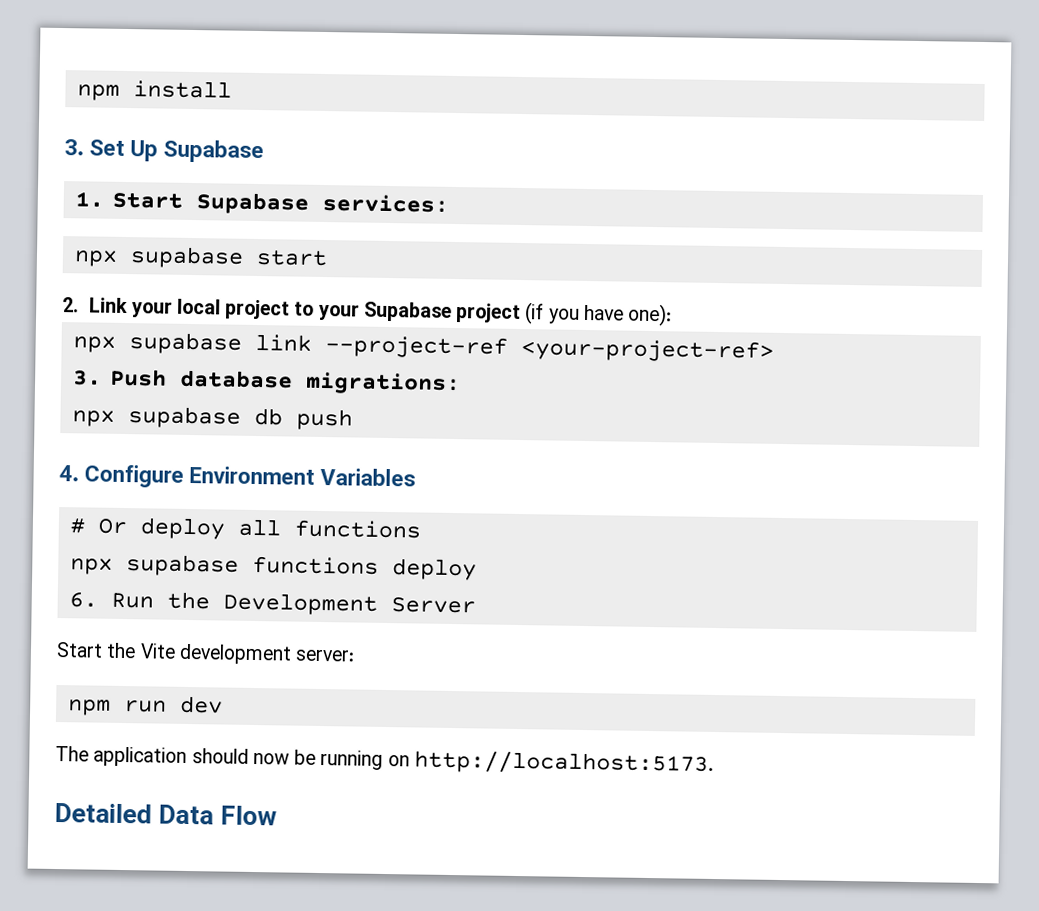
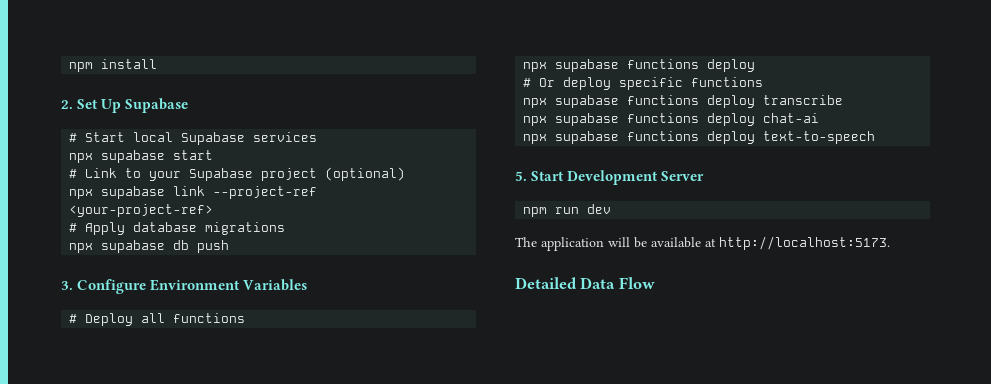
[64,139,84,156] 3. -> [61,100,73,109] 2.
[74,191,450,215] [73,246,328,269] [62,297,673,327] 1. Start Supabase services: // npx supabase start // 2. Link your local project to your Supabase project (if you have one): -> [69,132,318,145] [69,150,214,163] [69,167,406,181] # Start local Supabase services // npx supabase start // # Link to your Supabase project (optional)
[72,368,462,396] 3. Push database migrations: -> [69,222,286,235] # Apply database migrations
[59,465,79,482] 4. -> [61,281,73,290] 3.
[97,517,226,540] Or deploy -> [85,313,134,326] Deploy
[68,591,476,616] [56,642,356,665] 6. Run the Development Server // Start the Vite development server: -> [523,77,764,90] [523,95,844,108] [523,113,820,126] [523,131,876,144] [515,170,705,185] # Or deploy specific functions // npx supabase functions deploy transcribe // npx supabase functions deploy chat-ai // npx supabase functions deploy text-to-speech // 5. Start Development Server
[191,748,410,770] should now be running on -> [608,237,716,248] will be available at

